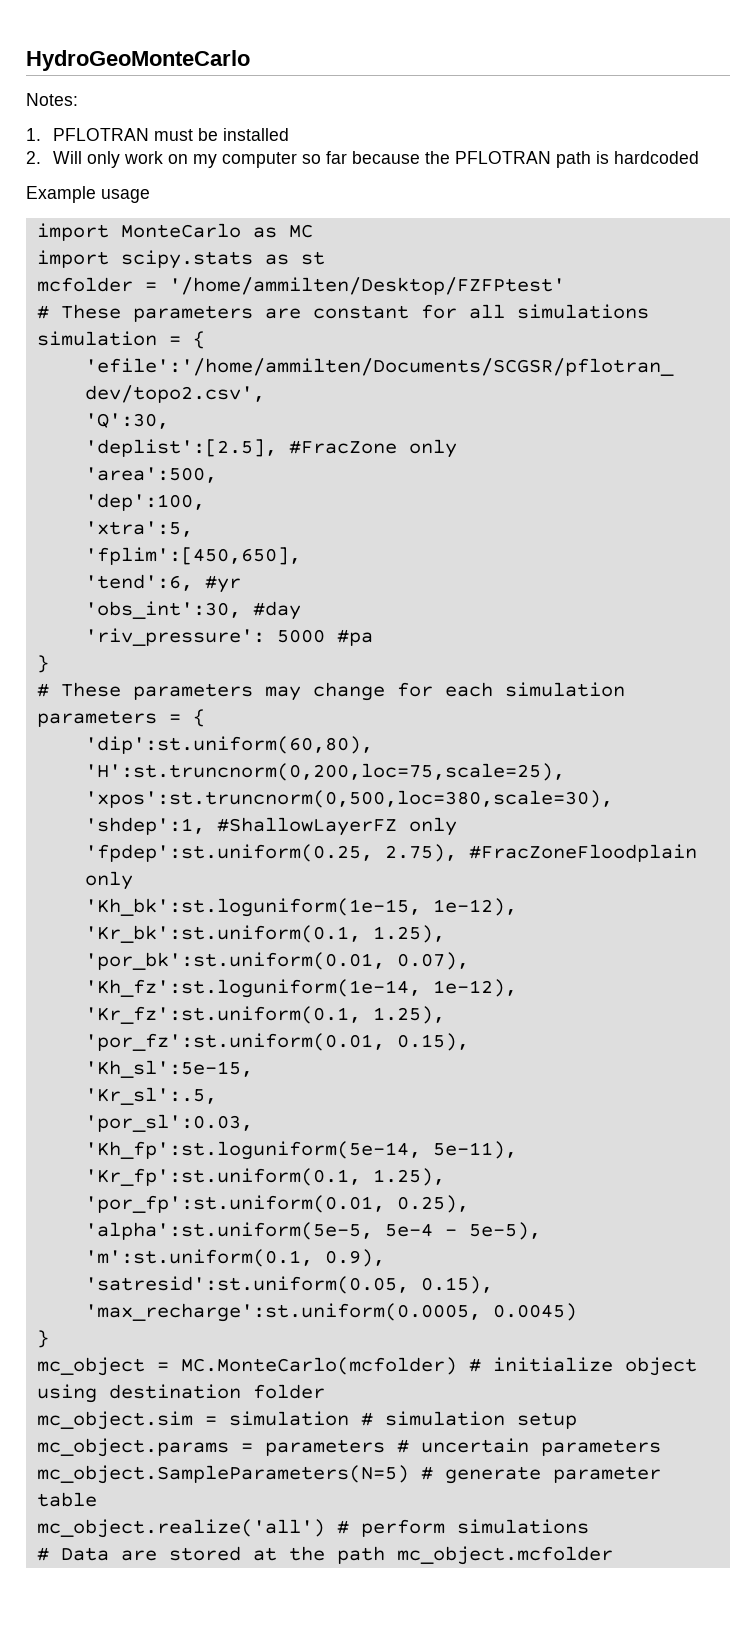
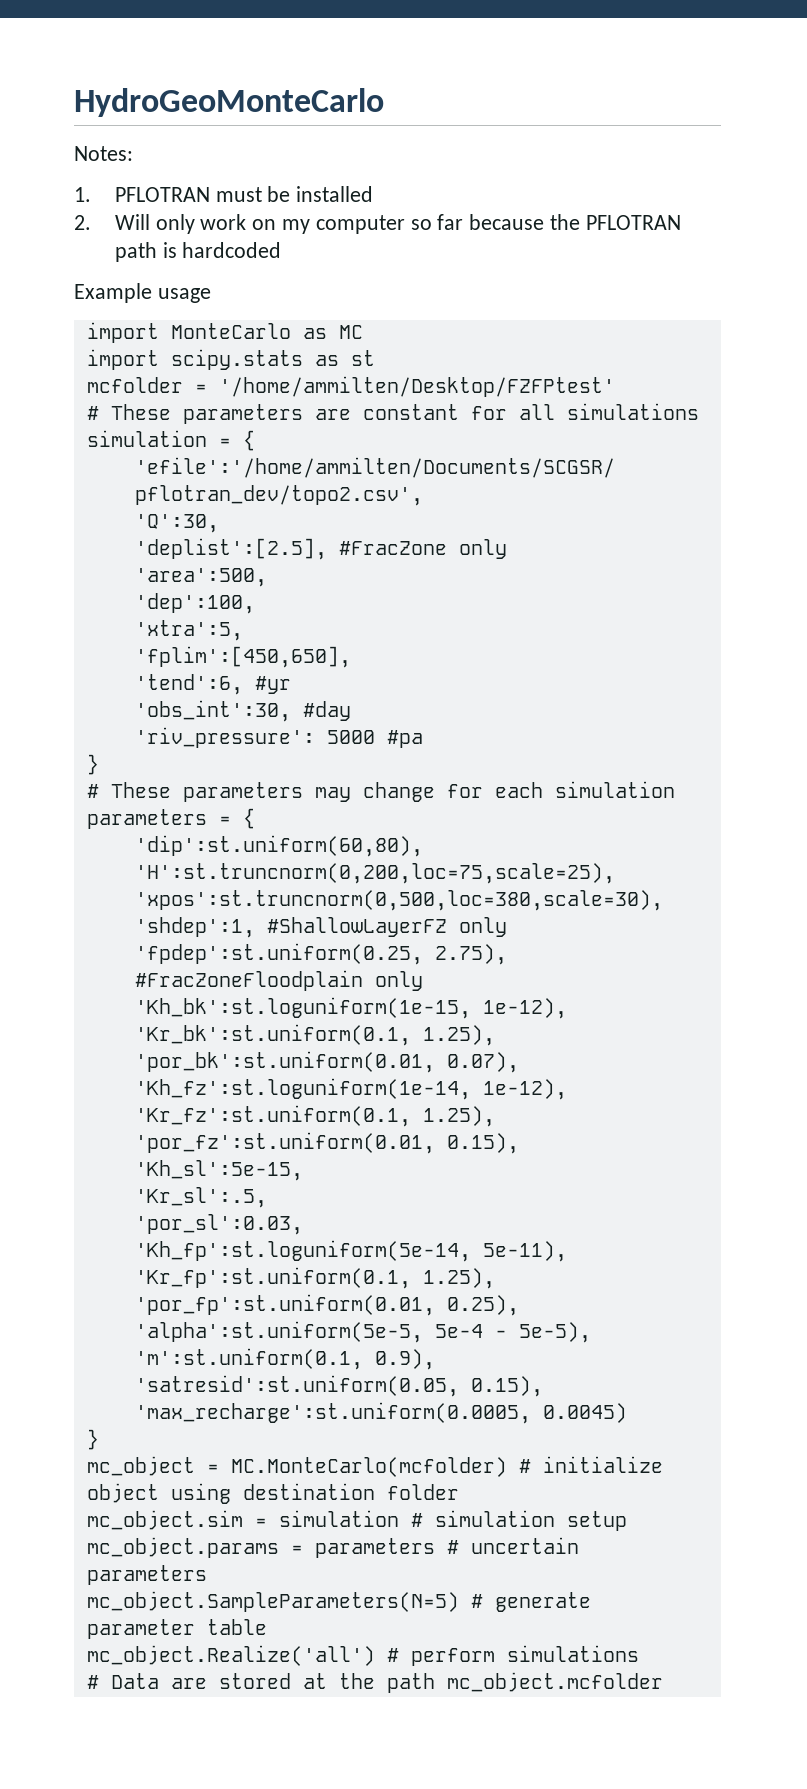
[36,1519,325,1538] mc_object.realize('all') -> [86,1645,375,1666] mc_object.Realize('all')

